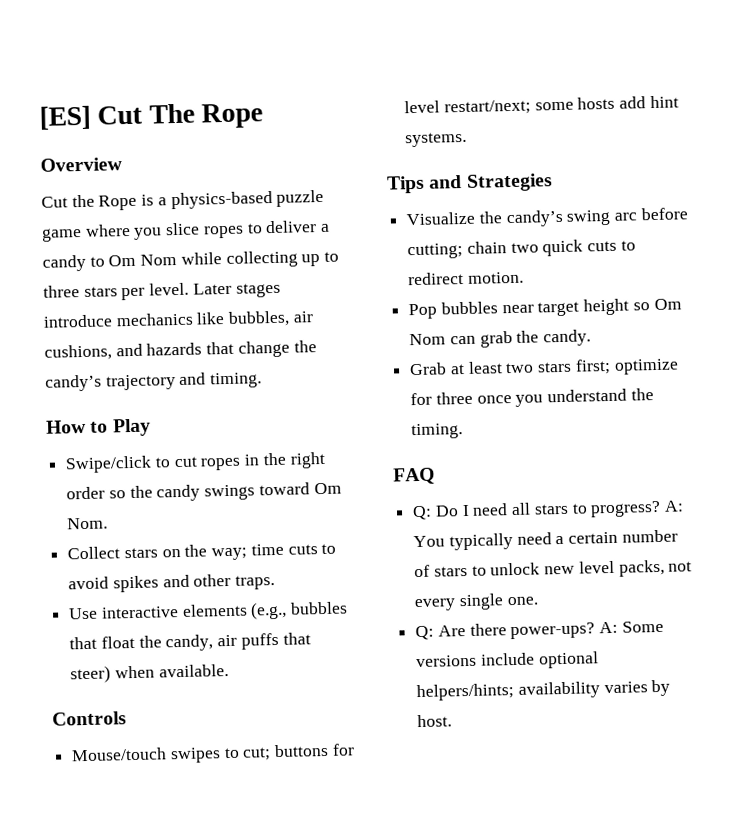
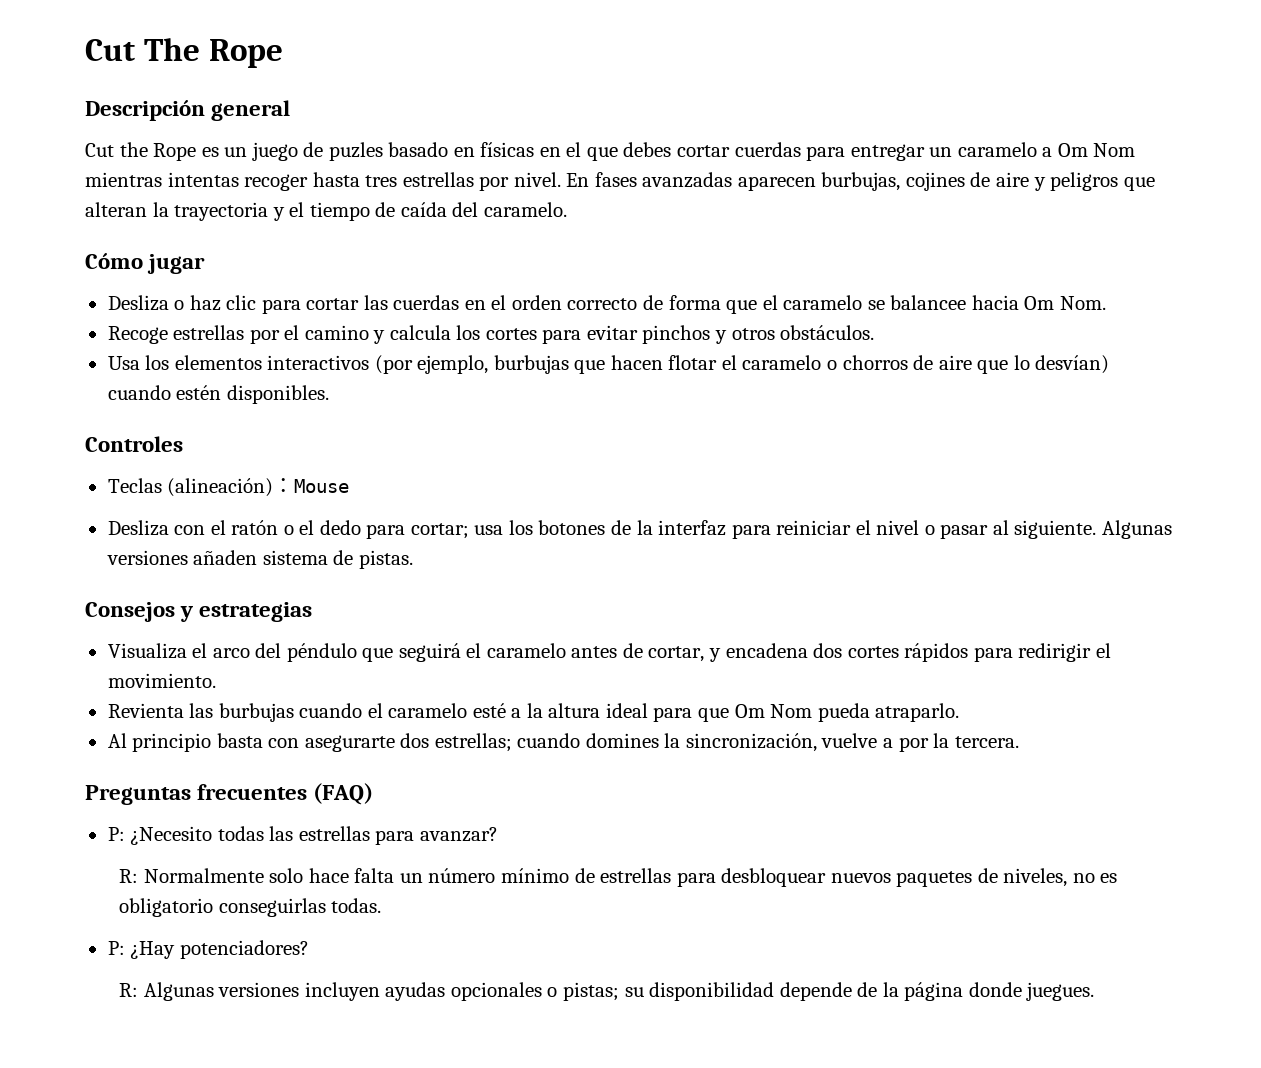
[39,105,91,130] [ES] -> (85, 50) none
[40,157,122,172] Overview -> [85,100,291,121] Descripción general
[141,189,325,210] [42,220,331,242] [42,250,340,272] [43,282,281,301] [43,310,314,328] [44,340,317,361] [45,372,263,392] [46,418,151,437] [65,451,326,474] [66,482,342,502] [67,517,109,530] [67,543,337,561] [68,573,276,593] [68,601,349,620] [69,632,311,652] [70,664,229,684] [52,711,127,726] [71,743,355,764] [404,95,679,116] [405,131,468,148] [386,173,553,194] [406,207,688,228] [407,239,636,260] [408,271,524,286] [408,298,682,320] [409,329,592,348] [409,358,679,376] [410,388,654,407] [411,423,464,440] [393,467,435,485] [412,500,685,521] [413,529,678,551] [414,559,693,578] [414,593,538,612] [415,620,664,641] [416,651,599,669] [416,679,671,702] [417,714,453,728] is a physics‑based puzzle game where you slice ropes to deliver a candy to Om Nom while collecting up to three stars per level. Later stages introduce mechanics like bubbles, air cushions, and hazards that change the candy’s trajectory and timing. // How to Play // Swipe/click to cut ropes in the right order so the candy swings toward Om Nom. // Collect stars on the way; time cuts to avoid spikes and other traps. // Use interactive elements (e.g., bubbles that float the candy, air puffs that steer) when available. // Controls // Mouse/touch swipes to cut; buttons for level restart/next; some hosts add hint systems. // Tips and Strategies // Visualize the candy’s swing arc before cutting; chain two quick cuts to redirect motion. // Pop bubbles near target height so Om Nom can grab the candy. // Grab at least two stars first; optimize for three once you understand the timing. // FAQ // Q: Do I need all stars to progress? A: You typically need a certain number of stars to unlock new level packs, not every single one. // Q: Are there power‑ups? A: Some versions include optional helpers/hints; availability varies by host. -> [201,142,1136,161] [85,172,1155,191] [85,202,567,221] [85,253,206,274] [107,295,1106,314] [107,325,875,344] [107,355,1110,374] [107,385,329,404] [85,436,183,452] [107,478,350,497] [107,520,1172,539] [106,550,413,569] [85,602,313,622] [107,643,1111,662] [107,673,216,688] [107,703,960,722] [107,733,1019,752] [85,783,374,805] [107,826,498,845] [119,868,1118,887] [119,898,382,917] [107,940,309,959] [119,982,1095,1001] es un juego de puzles basado en físicas en el que debes cortar cuerdas para entregar un caramelo a Om Nom mientras intentas recoger hasta tres estrellas por nivel. En fases avanzadas aparecen burbujas, cojines de aire y peligros que alteran la trayectoria y el tiempo de caída del caramelo. // Cómo jugar // Desliza o haz clic para cortar las cuerdas en el orden correcto de forma que el caramelo se balancee hacia Om Nom. // Recoge estrellas por el camino y calcula los cortes para evitar pinchos y otros obstáculos. // Usa los elementos interactivos (por ejemplo, burbujas que hacen flotar el caramelo o chorros de aire que lo desvían) cuando estén disponibles. // Controles // Teclas (alineación)：Mouse // Desliza con el ratón o el dedo para cortar; usa los botones de la interfaz para reiniciar el nivel o pasar al siguiente. Algunas versiones añaden sistema de pistas. // Consejos y estrategias // Visualiza el arco del péndulo que seguirá el caramelo antes de cortar, y encadena dos cortes rápidos para redirigir el movimiento. // Revienta las burbujas cuando el caramelo esté a la altura ideal para que Om Nom pueda atraparlo. // Al principio basta con asegurarte dos estrellas; cuando domines la sincronización, vuelve a por la tercera. // Preguntas frecuentes (FAQ) // P: ¿Necesito todas las estrellas para avanzar? // R: Normalmente solo hace falta un número mínimo de estrellas para desbloquear nuevos paquetes de niveles, no es obligatorio conseguirlas todas. // P: ¿Hay potenciadores? // R: Algunas versiones incluyen ayudas opcionales o pistas; su disponibilidad depende de la página donde juegues.

